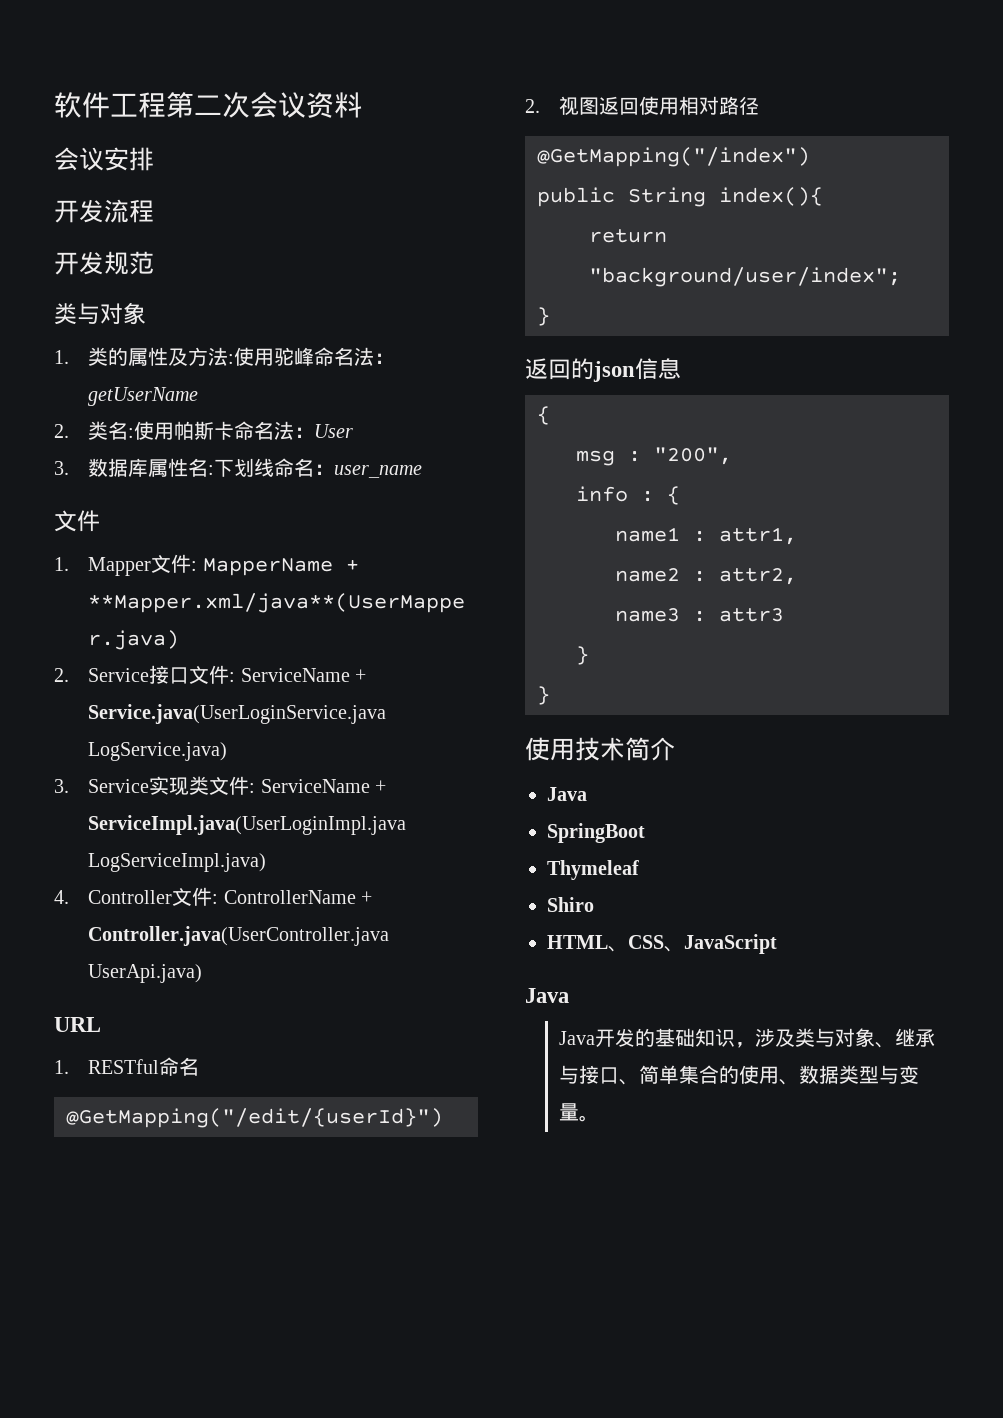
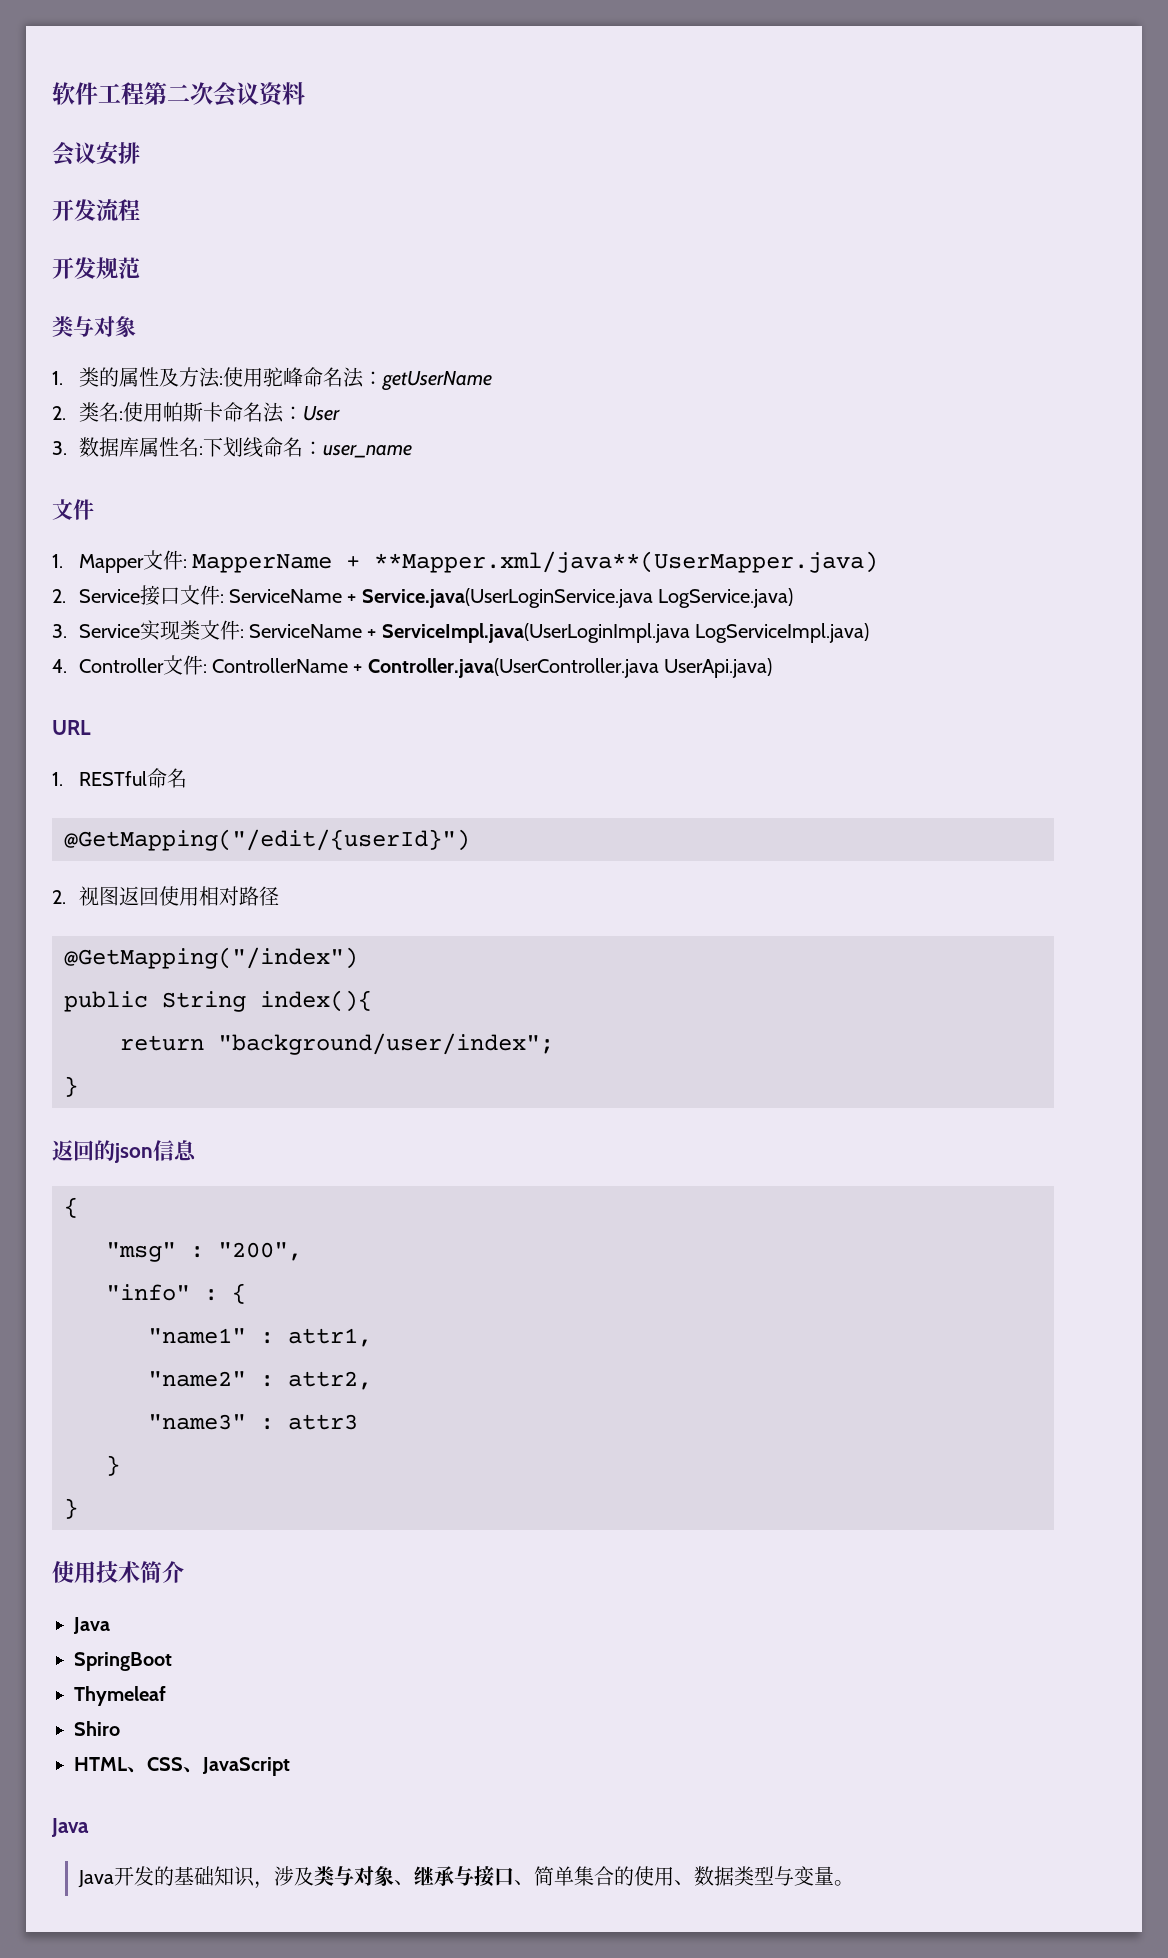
[576,450,615,466] msg -> [106,1242,176,1262] "msg"
[576,486,628,502] info -> [106,1284,190,1301] "info"
[615,527,680,542] name1 -> [148,1328,246,1344] "name1"
[615,568,680,582] name2 -> [148,1371,246,1387] "name2"
[615,608,680,622] name3 -> [148,1414,246,1430] "name3"

